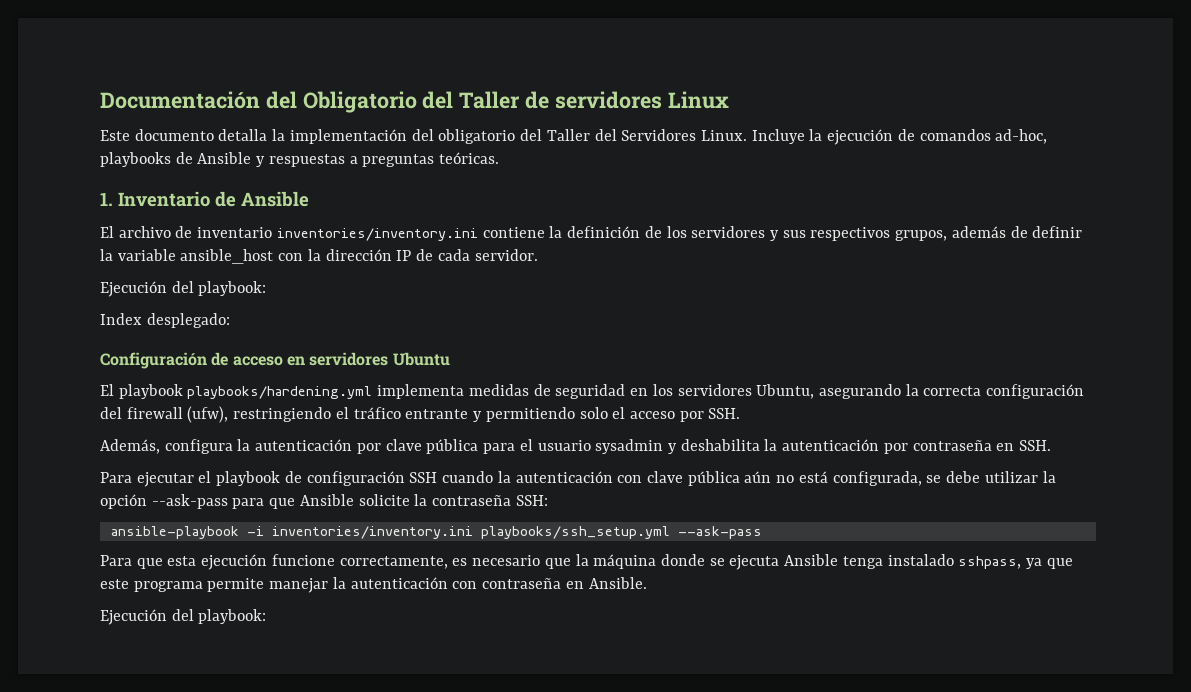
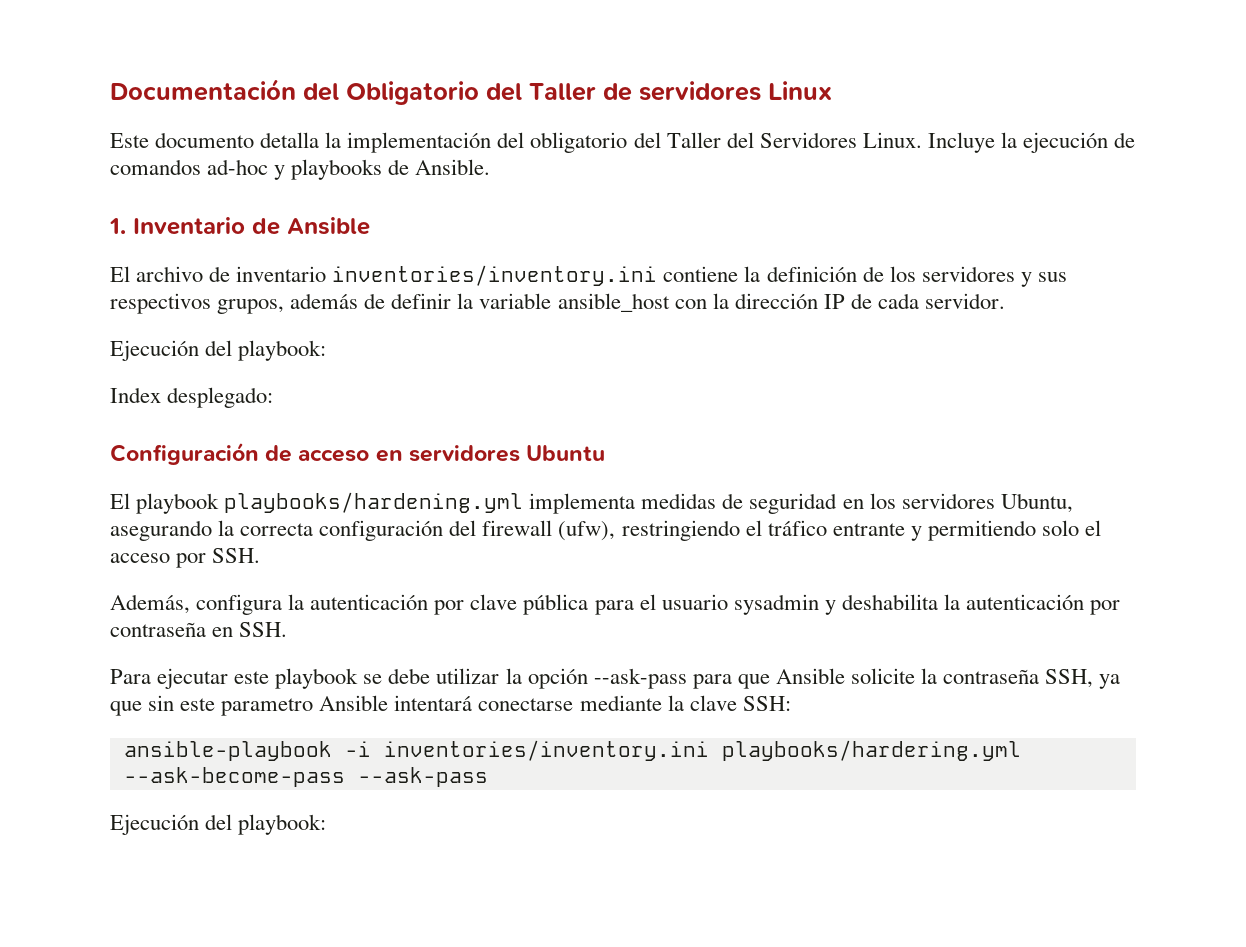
[995,129,1048,144] [100,152,500,167] ad-hoc, playbooks de Ansible y respuestas a preguntas teóricas. -> [207,159,491,180] ad-hoc y playbooks de Ansible.
[198,471,922,486] el playbook de configuración SSH cuando la autenticación con clave pública aún no está configurada, -> [234,668,359,689] este playbook
(512, 500) none -> [1045,669,1121,689] [110,695,737,716] SSH, ya que sin este parametro Ansible intentará conectarse mediante la clave
[480,526,762,539] [100,554,1073,570] [100,577,647,593] playbooks/ssh_setup.yml --ask-pass // Para que esta ejecución funcione correctamente, es necesario que la máquina donde se ejecuta Ansible tenga instalado sshpass, ya que este programa permite manejar la autenticación con contraseña en Ansible. -> [721,740,1021,761] [123,767,488,787] playbooks/hardering.yml --ask-become-pass --ask-pass

